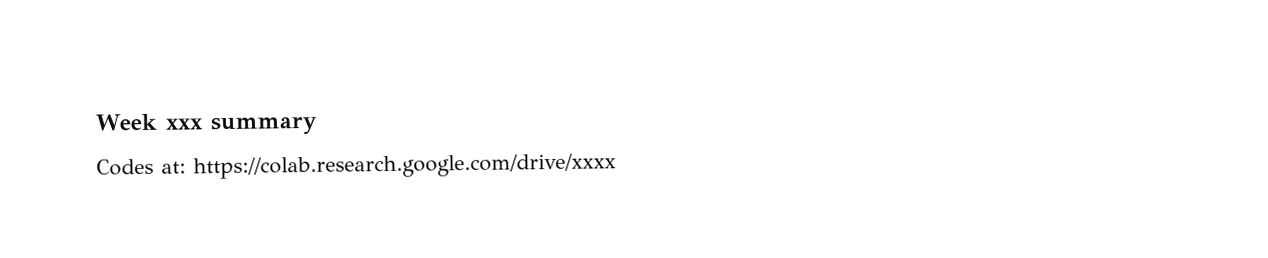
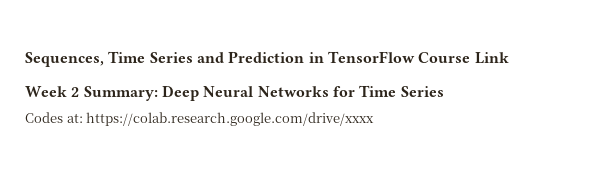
[95,113,318,136] Week xxx summary -> [25,51,509,67] [25,85,444,101] Sequences, Time Series and Prediction in TensorFlow Course Link // Week 2 Summary: Deep Neural Networks for Time Series

